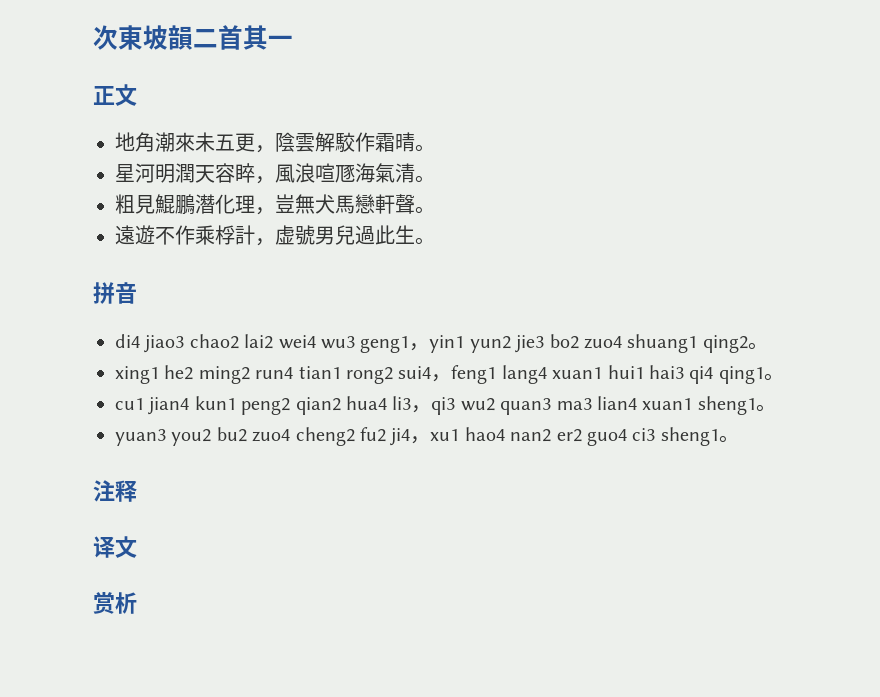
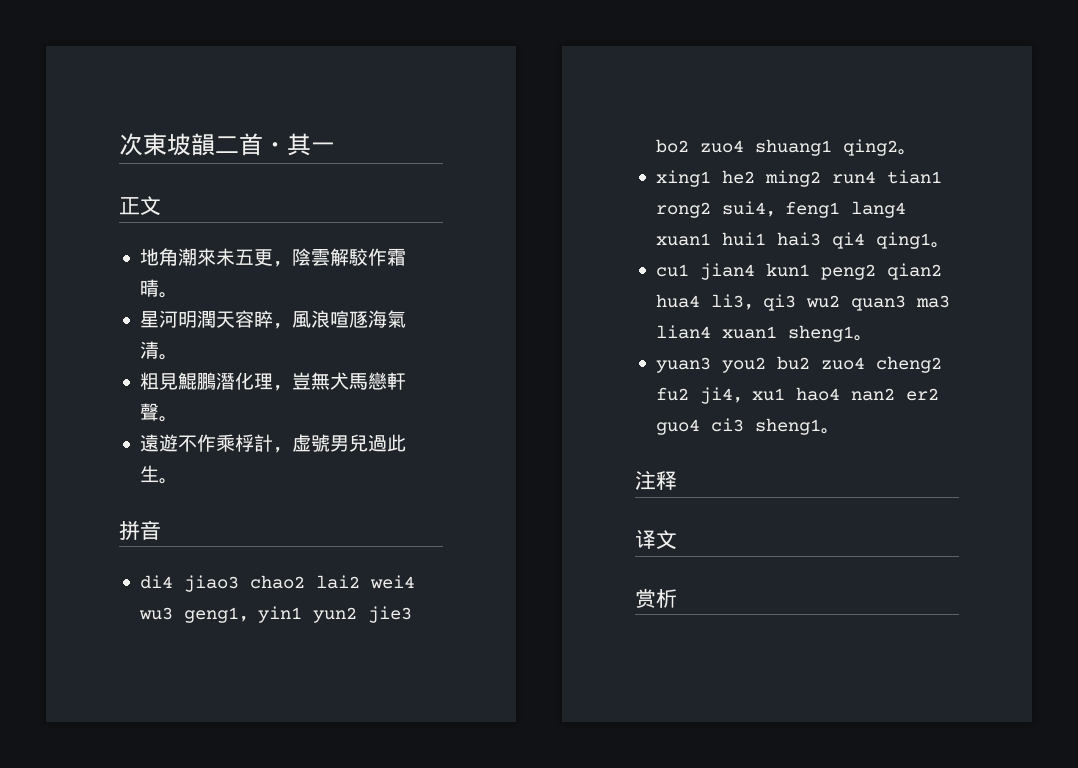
(243, 37) none -> [263,142,287,153] ・

